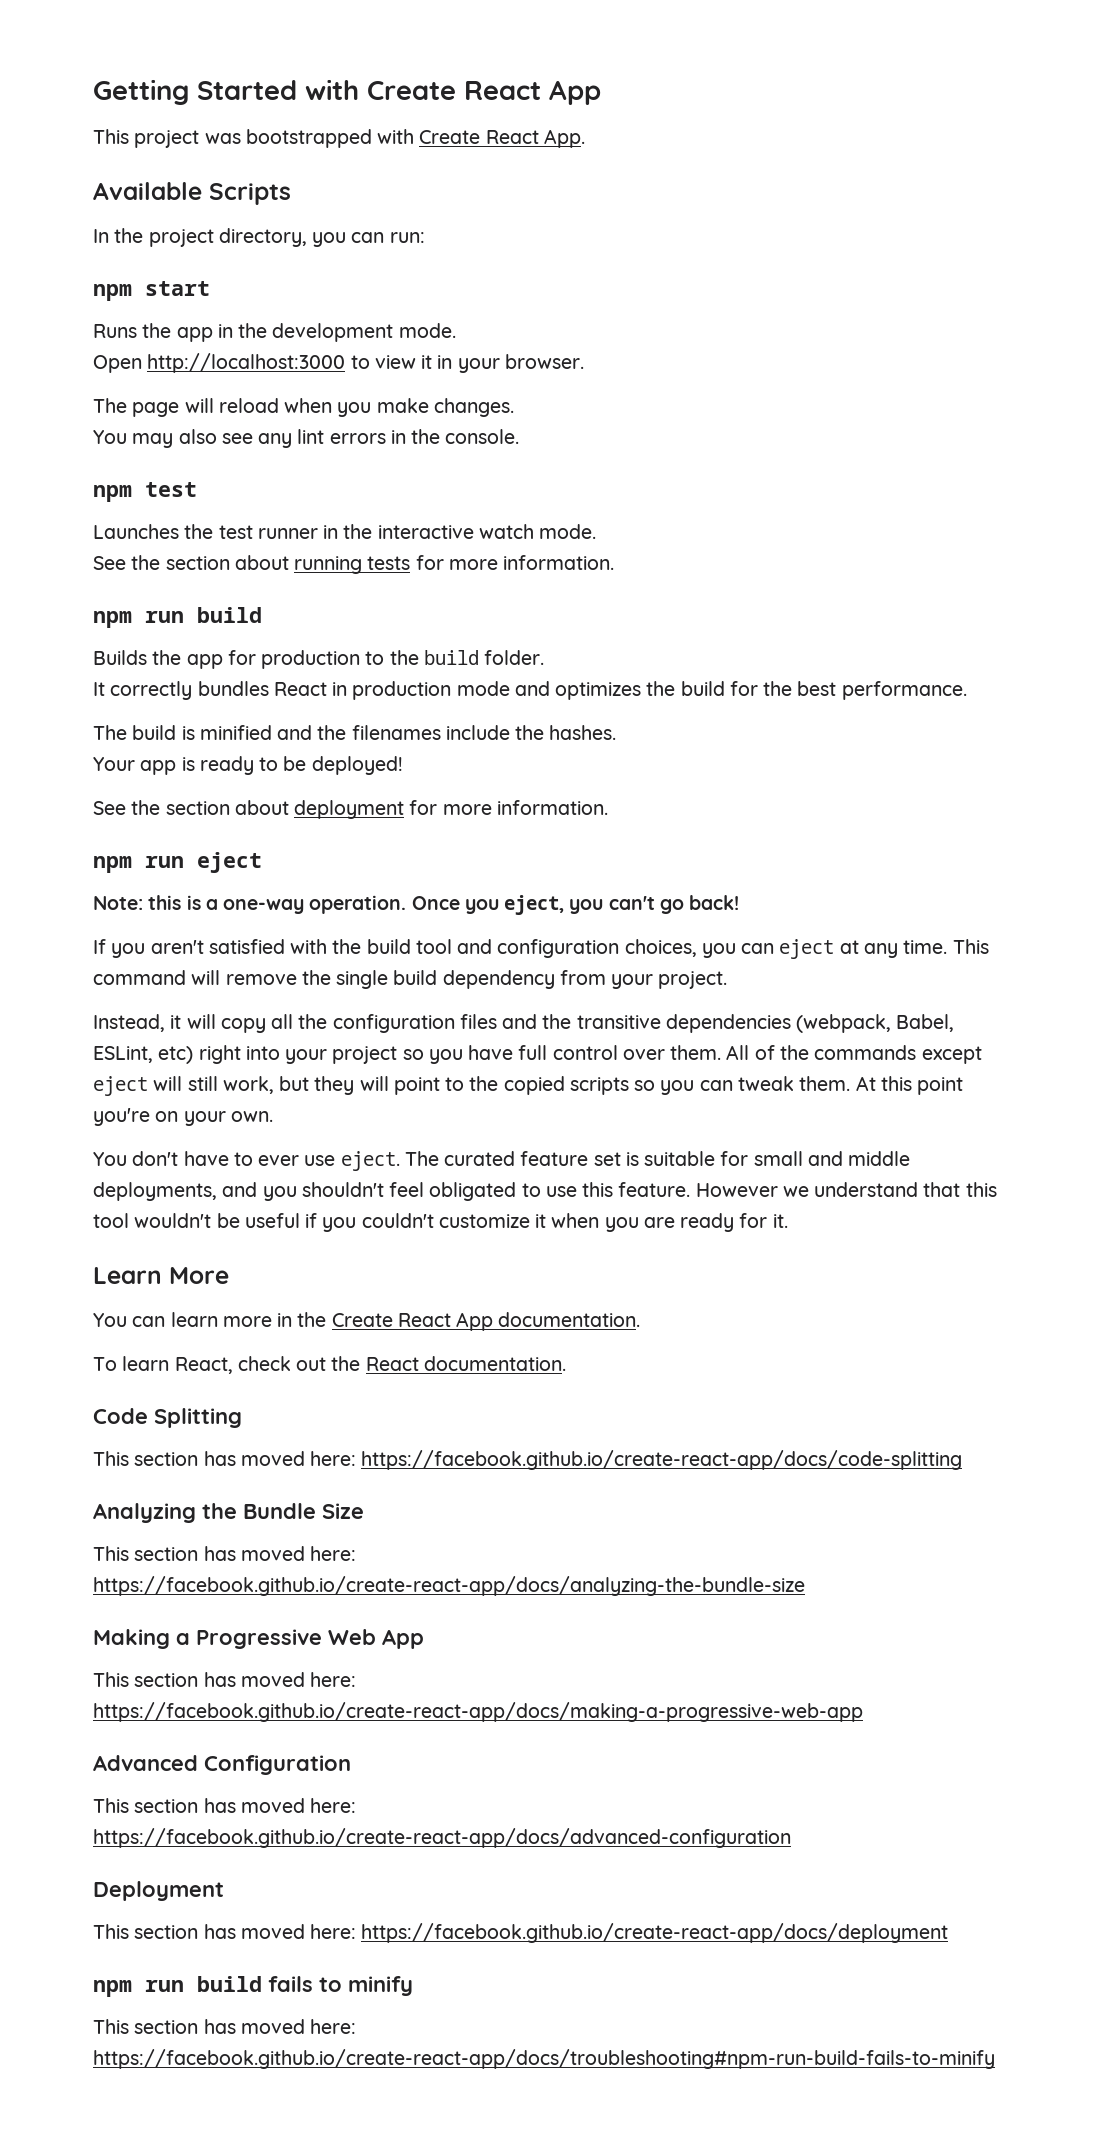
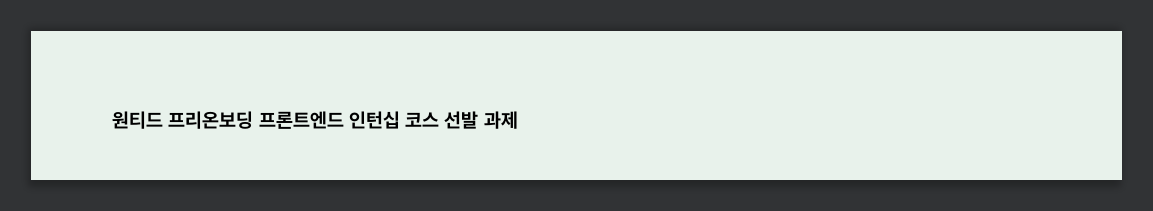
[93,79,601,105] [93,129,585,148] [93,182,291,205] [93,228,425,247] [93,281,210,301] [93,323,456,342] [93,353,584,373] [93,398,514,417] [93,429,520,448] [93,482,197,502] [93,524,597,539] [93,555,615,574] [93,607,262,628] [93,650,545,669] [93,681,967,700] [93,725,617,740] [93,756,403,775] [93,800,608,819] [93,852,262,873] [93,895,740,915] [93,939,989,959] [93,970,728,989] [93,1014,955,1033] [93,1045,982,1064] [93,1076,964,1096] [93,1108,273,1126] [93,1151,911,1171] [93,1182,997,1201] [93,1213,788,1232] [93,1267,229,1284] [93,1312,641,1331] [93,1356,566,1374] [93,1408,242,1428] [93,1450,963,1470] [93,1503,364,1523] [93,1546,357,1561] [93,1576,805,1596] [93,1629,424,1649] [93,1672,357,1687] [93,1702,863,1722] [93,1755,351,1775] [93,1798,357,1813] [93,1828,791,1848] [93,1881,224,1901] [93,1923,949,1943] [93,1976,413,1997] [93,2019,357,2034] [93,2049,995,2069] Getting Started with Create React App // This project was bootstrapped with Create React App. // Available Scripts // In the project directory, you can run: // npm start // Runs the app in the development mode. // Open http://localhost:3000 to view it in your browser. // The page will reload when you make changes. // You may also see any lint errors in the console. // npm test // Launches the test runner in the interactive watch mode. // See the section about running tests for more information. // npm run build // Builds the app for production to the build folder. // It correctly bundles React in production mode and optimizes the build for the best performance. // The build is minified and the filenames include the hashes. // Your app is ready to be deployed! // See the section about deployment for more information. // npm run eject // Note: this is a one-way operation. Once you eject, you can't go back! // If you aren't satisfied with the build tool and configuration choices, you can eject at any time. This command will remove the single build dependency from your project. // Instead, it will copy all the configuration files and the transitive dependencies (webpack, Babel, ESLint, etc) right into your project so you have full control over them. All of the commands except eject will still work, but they will point to the copied scripts so you can tweak them. At this point you're on your own. // You don't have to ever use eject. The curated feature set is suitable for small and middle deployments, and you shouldn't feel obligated to use this feature. However we understand that this tool wouldn't be useful if you couldn't customize it when you are ready for it. // Learn More // You can learn more in the Create React App documentation. // To learn React, check out the React documentation. // Code Splitting // This section has moved here: https://facebook.github.io/create-react-app/docs/code-splitting // Analyzing the Bundle Size // This section has moved here: https://facebook.github.io/create-react-app/docs/analyzing-the-bundle-size // Making a Progressive Web App // This section has moved here: https://facebook.github.io/create-react-app/docs/making-a-progressive-web-app // Advanced Configuration // This section has moved here: https://facebook.github.io/create-react-app/docs/advanced-configuration // Deployment // This section has moved here: https://facebook.github.io/create-react-app/docs/deployment // npm run build fails to minify // This section has moved here: https://facebook.github.io/create-react-app/docs/troubleshooting#npm-run-build-fails-to-minify -> [112,111,518,129] 원티드 프리온보딩 프론트엔드 인턴십 코스 선발 과제

